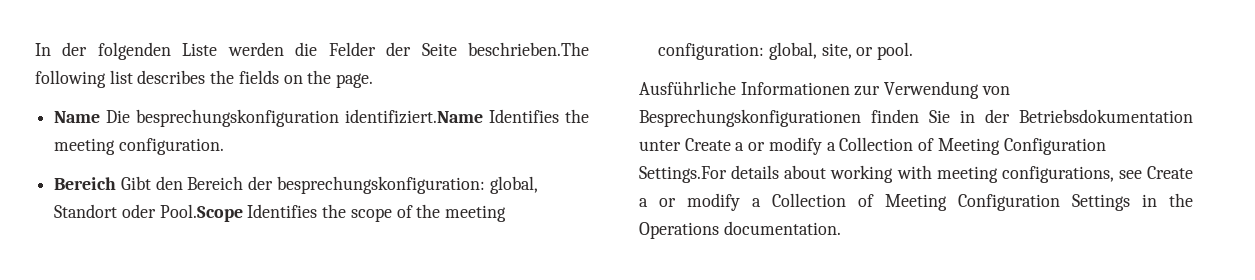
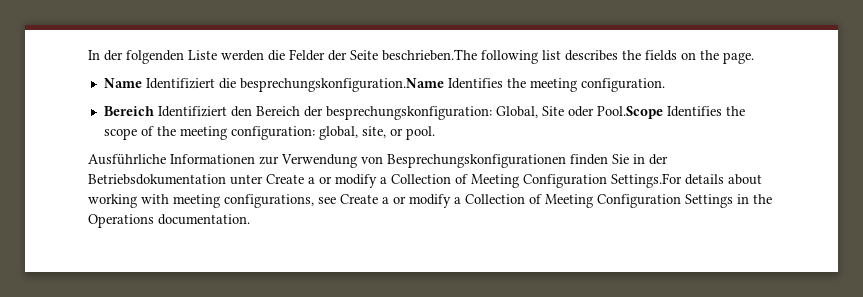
[106,109,484,127] Die besprechungskonfiguration identifiziert.Name -> [145,78,444,92] Identifiziert die besprechungskonfiguration.Name
[120,176,151,190] Gibt -> [157,106,227,117] Identifiziert
[489,176,538,194] [54,204,118,218] global, Standort -> [495,106,564,118] Global, Site

